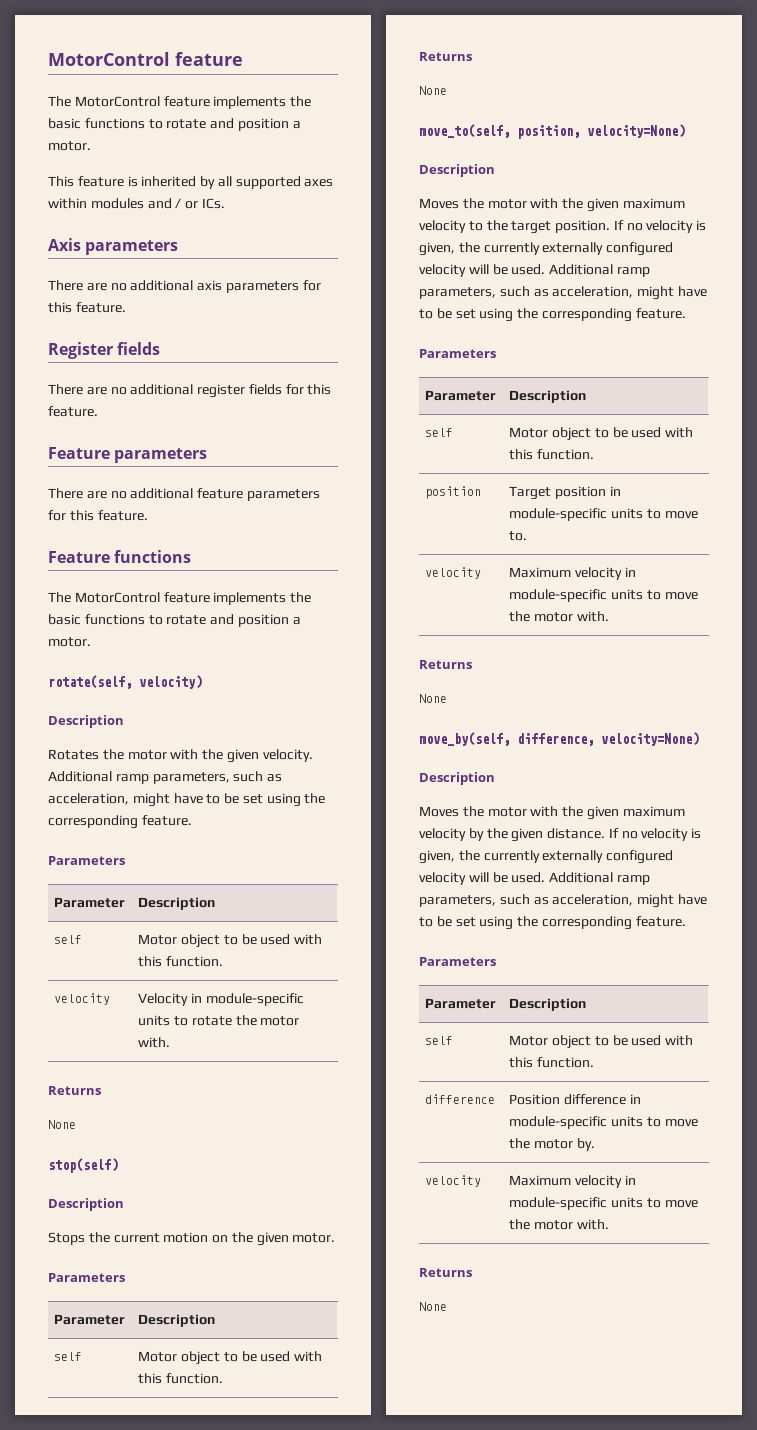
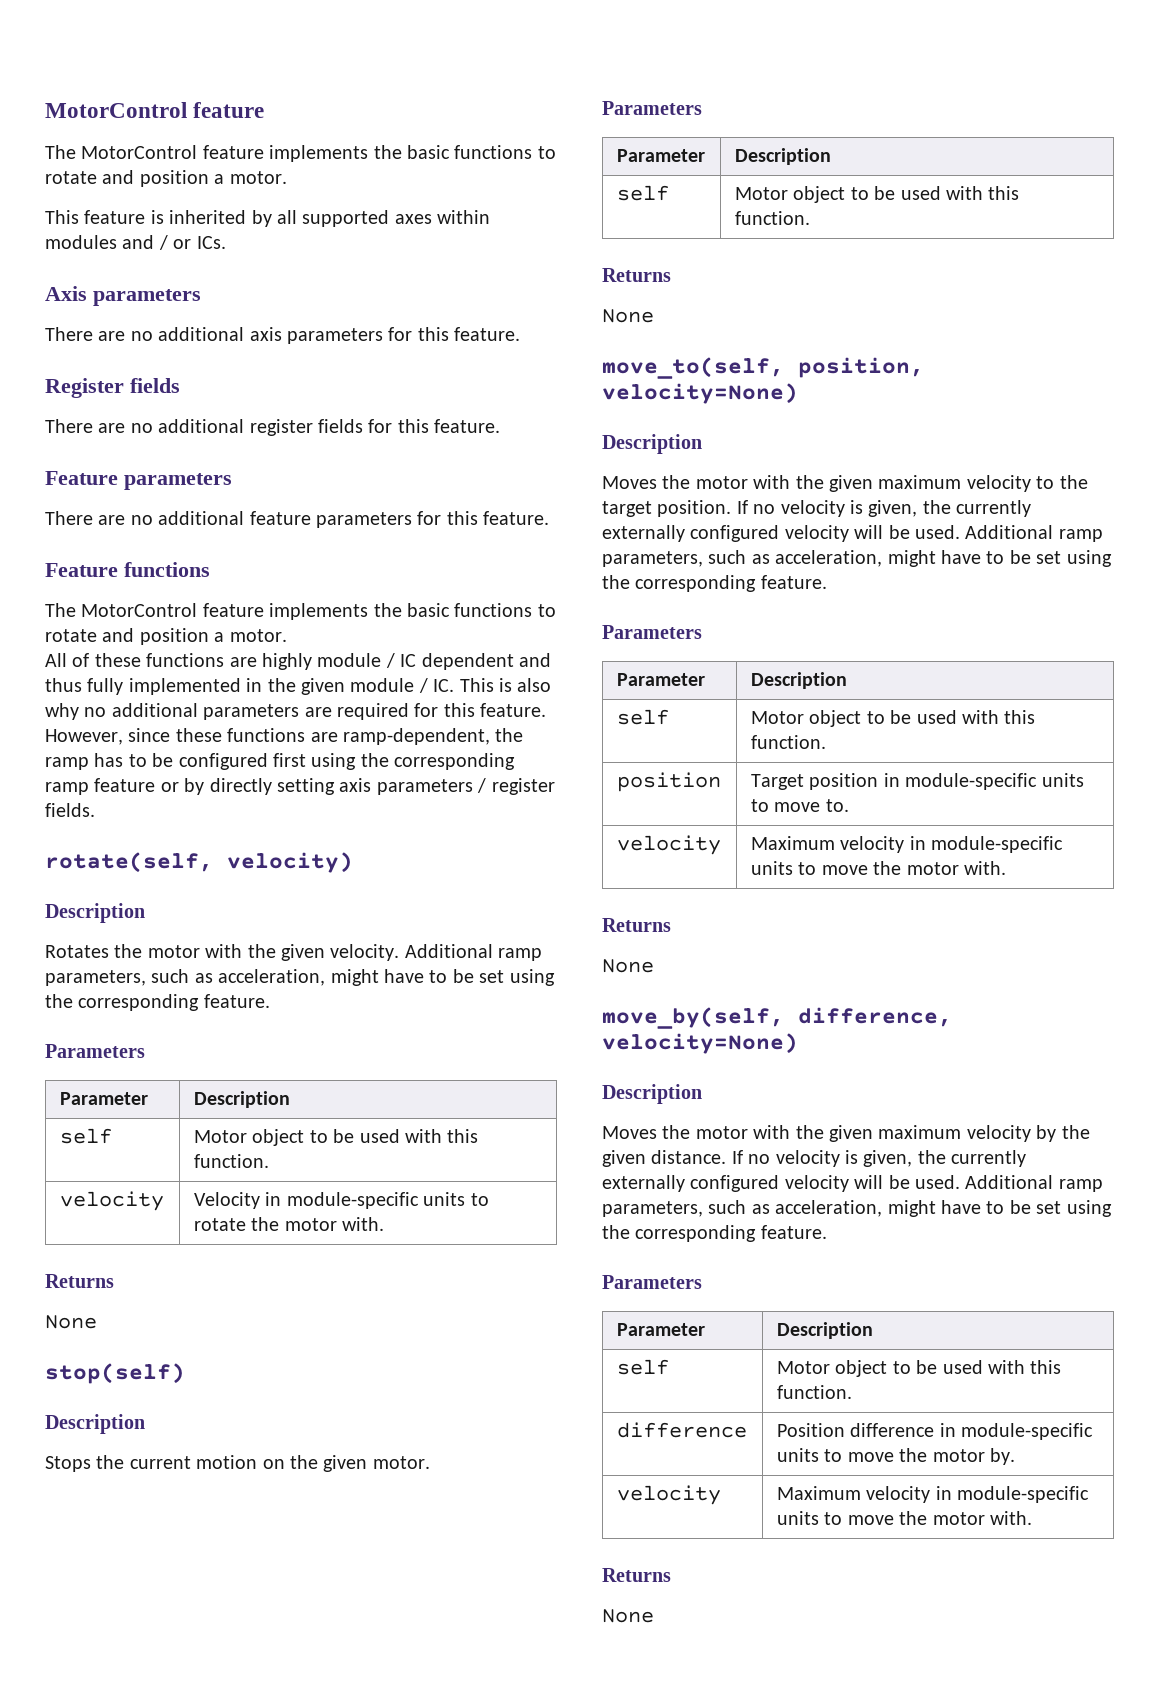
(91, 642) none -> [45,653,551,670] [45,678,552,695] [45,703,547,720] [45,728,524,745] [45,753,516,770] [45,778,555,795] [45,803,95,817] // All of these functions are highly module / IC dependent and thus fully implemented in the given module / IC. This is also why no additional parameters are required for this feature. However, since these functions are ramp-dependent, the ramp has to be configured first using the corresponding ramp feature or by directly setting axis parameters / register fields.

